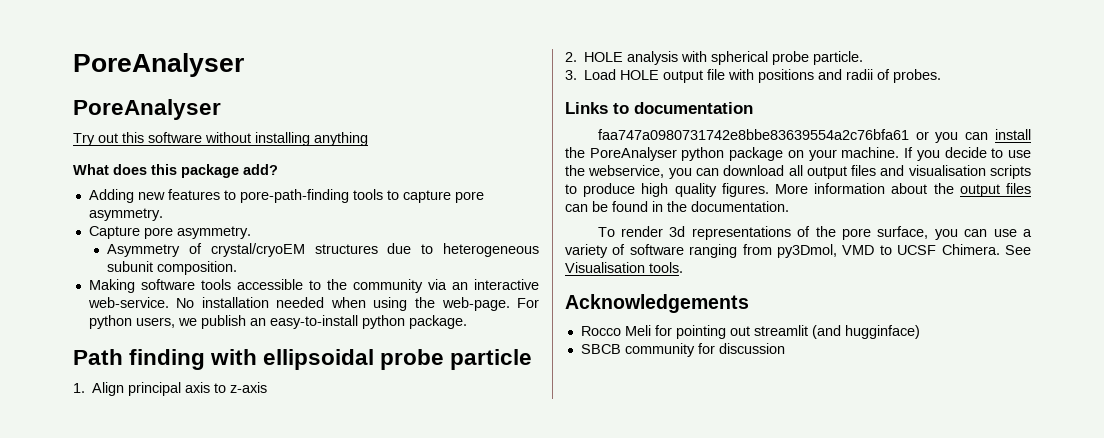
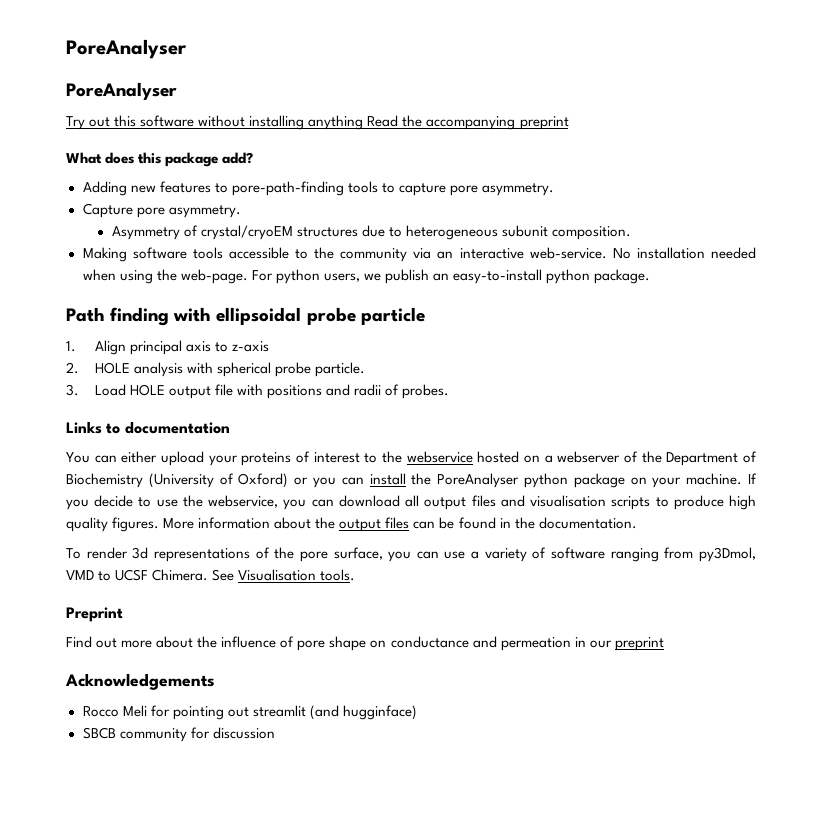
(368, 139) none -> [367,115,569,130] Read the accompanying preprint
[597,129,909,140] faa747a0980731742e8bbe83639554a2c76bfa61 -> [66,451,757,466] [66,473,289,488] You can either upload your proteins of interest to the webservice hosted on a webserver of the Department of Biochemistry (University of Oxford)
(683, 267) none -> [66,607,123,622] [66,636,664,651] // Preprint // Find out more about the influence of pore shape on conductance and permeation in our preprint

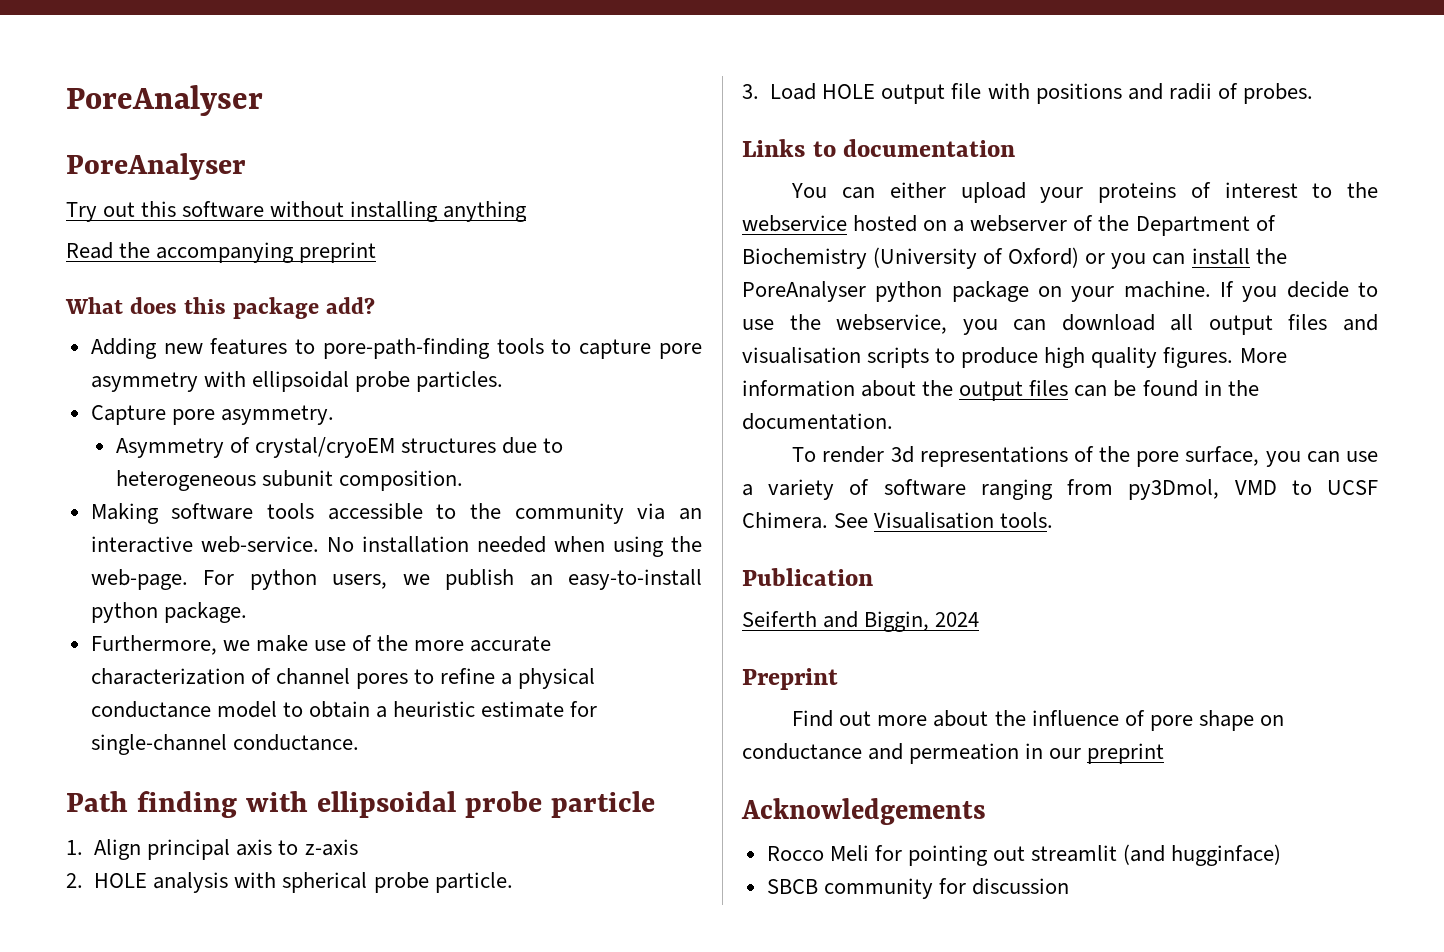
(364, 122) none -> (528, 211) //
[481,183,554,196] asymmetry. -> [90,371,504,392] asymmetry with ellipsoidal probe particles.
(651, 276) none -> [90,635,552,655] [90,668,596,689] [90,701,598,718] [90,734,359,755] // Furthermore, we make use of the more accurate characterization of channel pores to refine a physical conductance model to obtain a heuristic estimate for single-channel conductance.
(356, 575) none -> [742,568,873,586] [742,611,980,632] // Publication // Seiferth and Biggin, 2024

